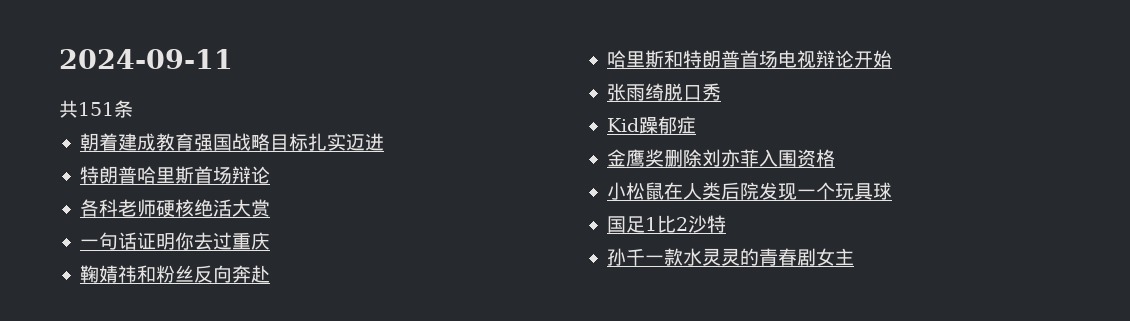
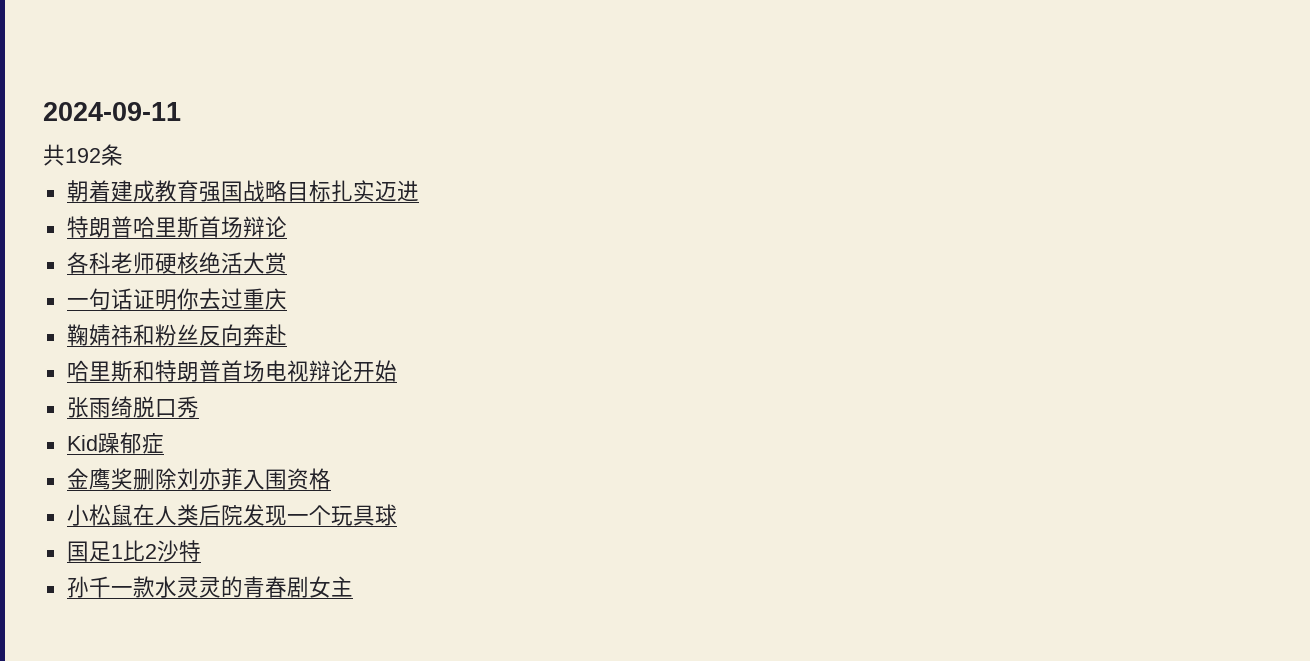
[78,102,114,116] 151 -> [65,148,101,163] 192

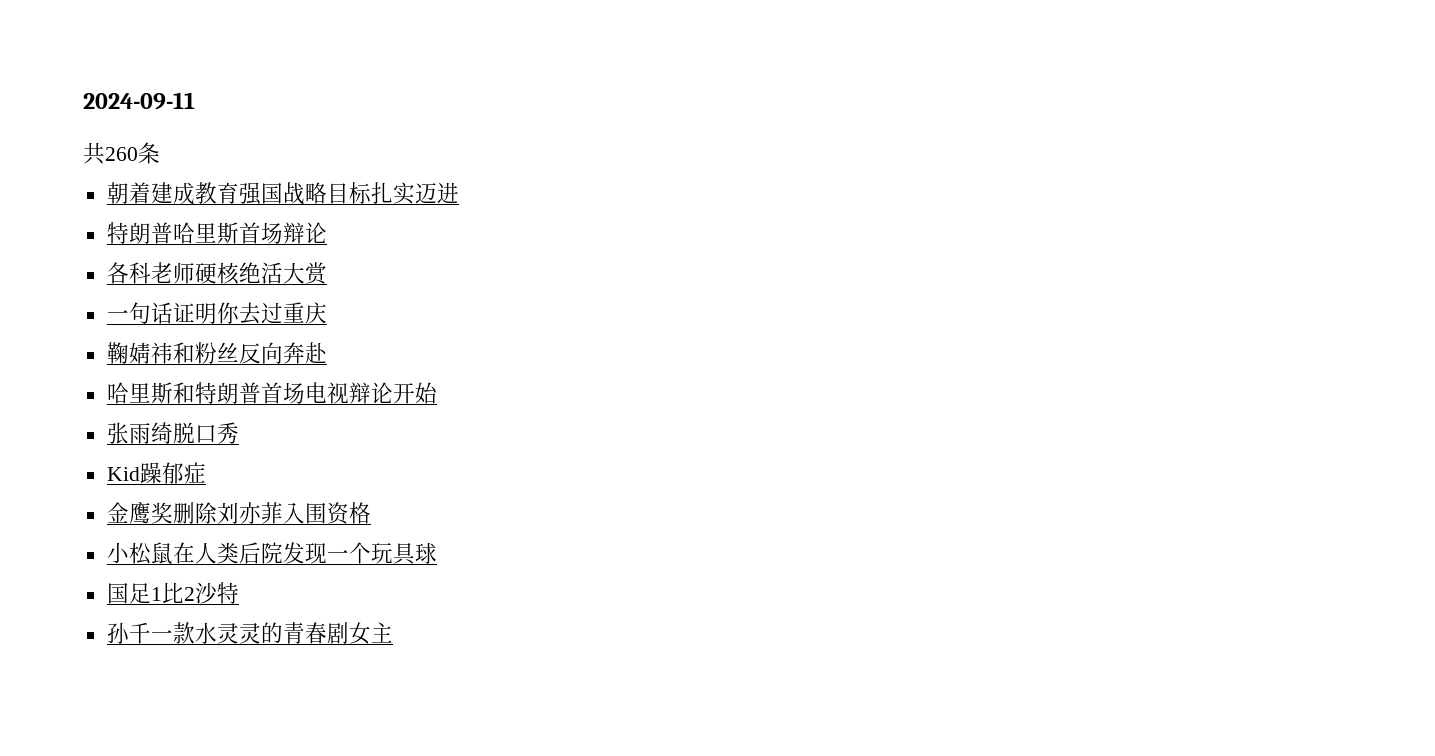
[65,148,101,163] 192 -> [105,147,138,161] 260

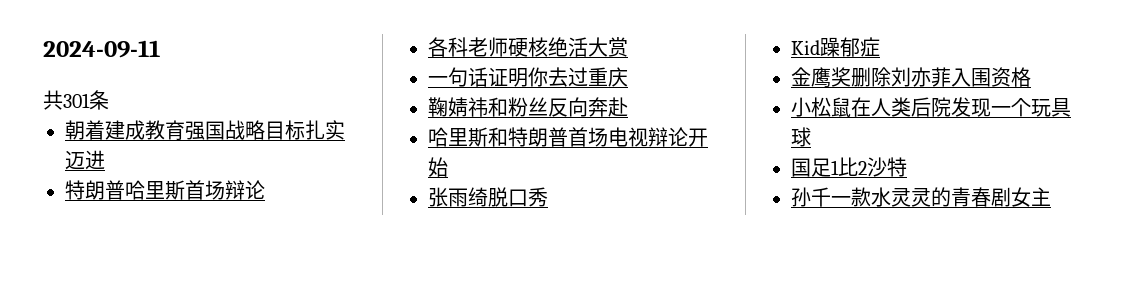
[105,147,138,161] 260 -> [63,93,90,108] 301

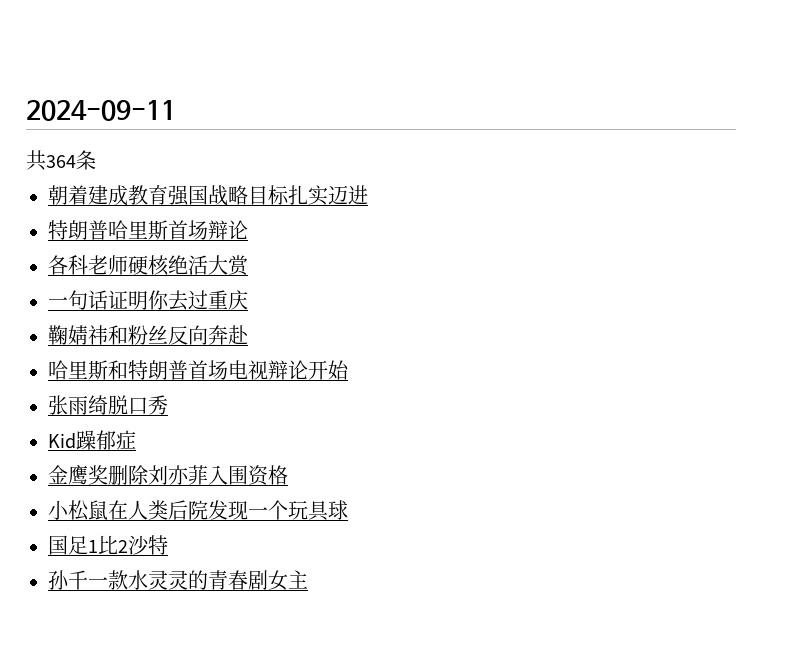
[63,93,90,108] 301 -> [46,155,76,168] 364

